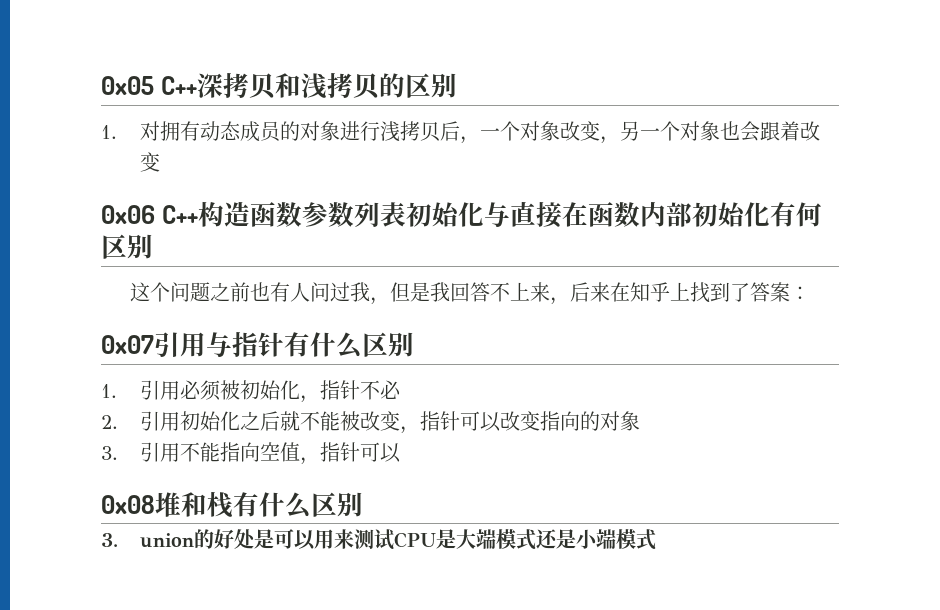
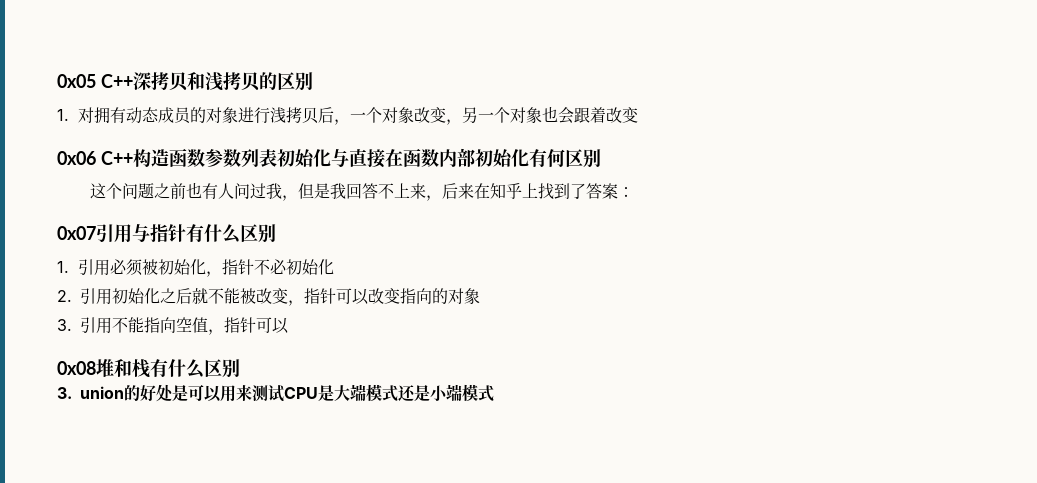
(401, 389) none -> [285,259,334,275] 初始化

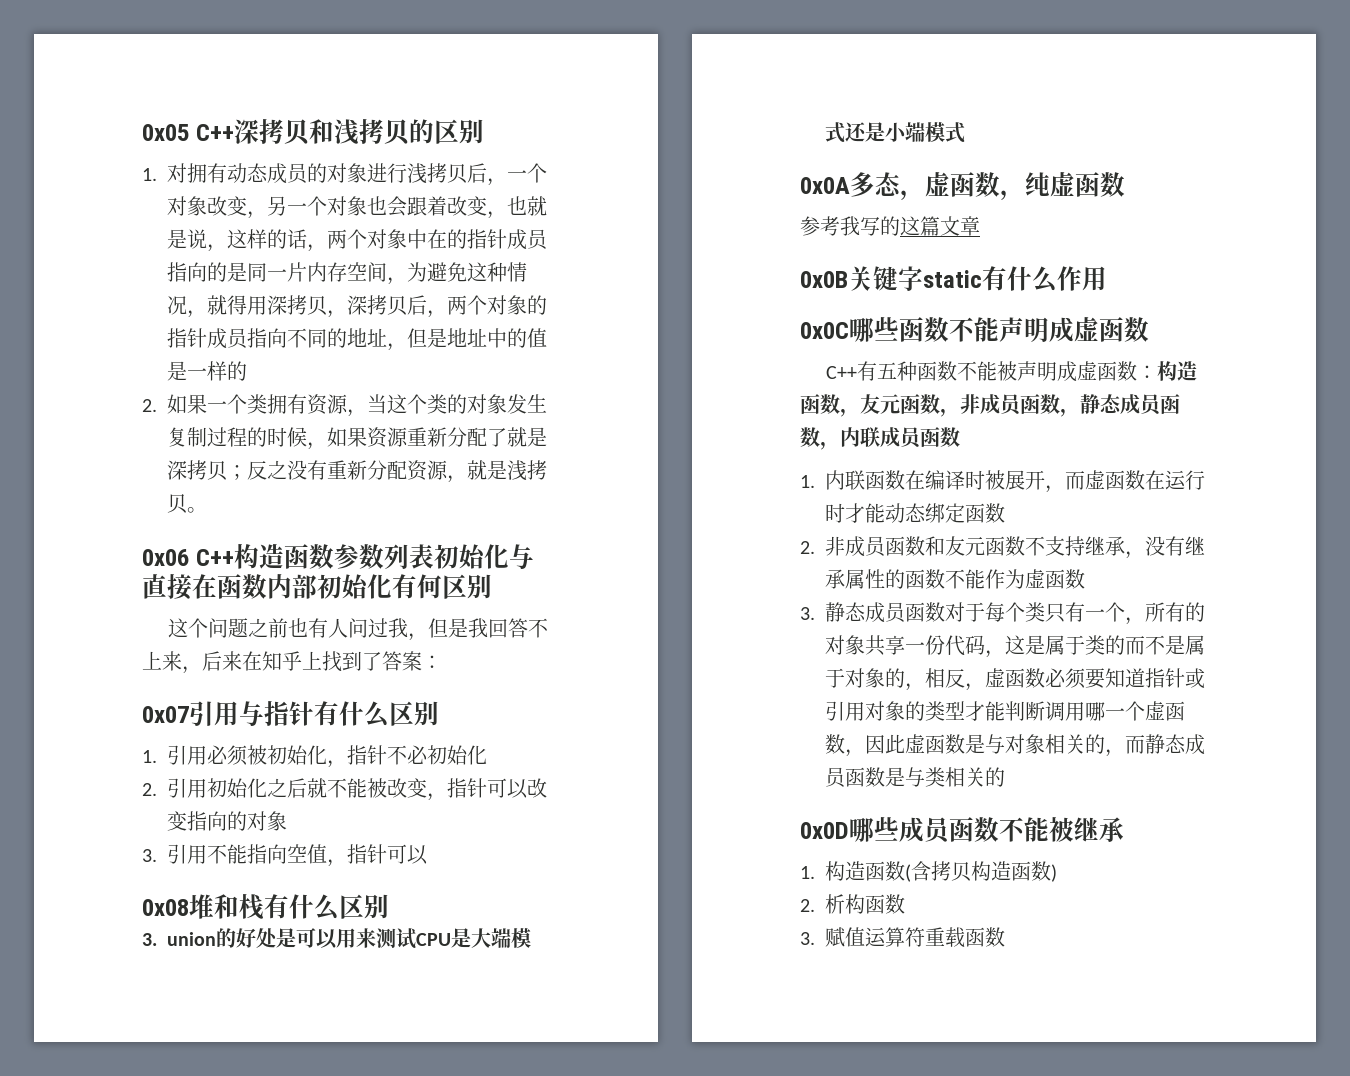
(638, 115) none -> [487,196,548,219] [167,229,550,252] [167,262,528,285] [167,295,548,318] [167,328,548,351] [167,361,248,381] [142,394,548,417] [167,427,548,450] [167,460,548,483] [167,494,208,514] ，也就是说，这样的话，两个对象中在的指针成员指向的是同一片内存空间，为避免这种情况，就得用深拷贝，深拷贝后，两个对象的指针成员指向不同的地址，但是地址中的值是一样的 // 2.如果一个类拥有资源，当这个类的对象发生复制过程的时候，如果资源重新分配了就是深拷贝；反之没有重新分配资源，就是浅拷贝。
(494, 393) none -> [800,172,1125,200] [800,216,980,236] [800,266,1107,293] [800,317,1149,342] [826,361,1198,382] [800,394,1180,417] [800,427,960,450] [800,470,1206,493] [825,503,1006,523] [800,536,1206,559] [825,569,1086,589] [800,602,1206,625] [825,635,1206,658] [825,668,1206,691] [825,701,1186,721] [825,734,1206,757] [825,767,1006,788] [800,817,1124,844] [800,861,1058,882] [800,894,906,914] [800,927,1006,948] // 0x0A多态，虚函数，纯虚函数 // 参考我写的这篇文章 // 0x0B关键字static有什么作用 // 0x0C哪些函数不能声明成虚函数 // C++有五种函数不能被声明成虚函数：构造函数，友元函数，非成员函数，静态成员函数，内联成员函数 // 1.内联函数在编译时被展开，而虚函数在运行时才能动态绑定函数 // 2.非成员函数和友元函数不支持继承，没有继承属性的函数不能作为虚函数 // 3.静态成员函数对于每个类只有一个，所有的对象共享一份代码，这是属于类的而不是属于对象的，相反，虚函数必须要知道指针或引用对象的类型才能判断调用哪一个虚函数，因此虚函数是与对象相关的，而静态成员函数是与类相关的 // 0x0D哪些成员函数不能被继承 // 1.构造函数(含拷贝构造函数) // 2.析构函数 // 3.赋值运算符重载函数

